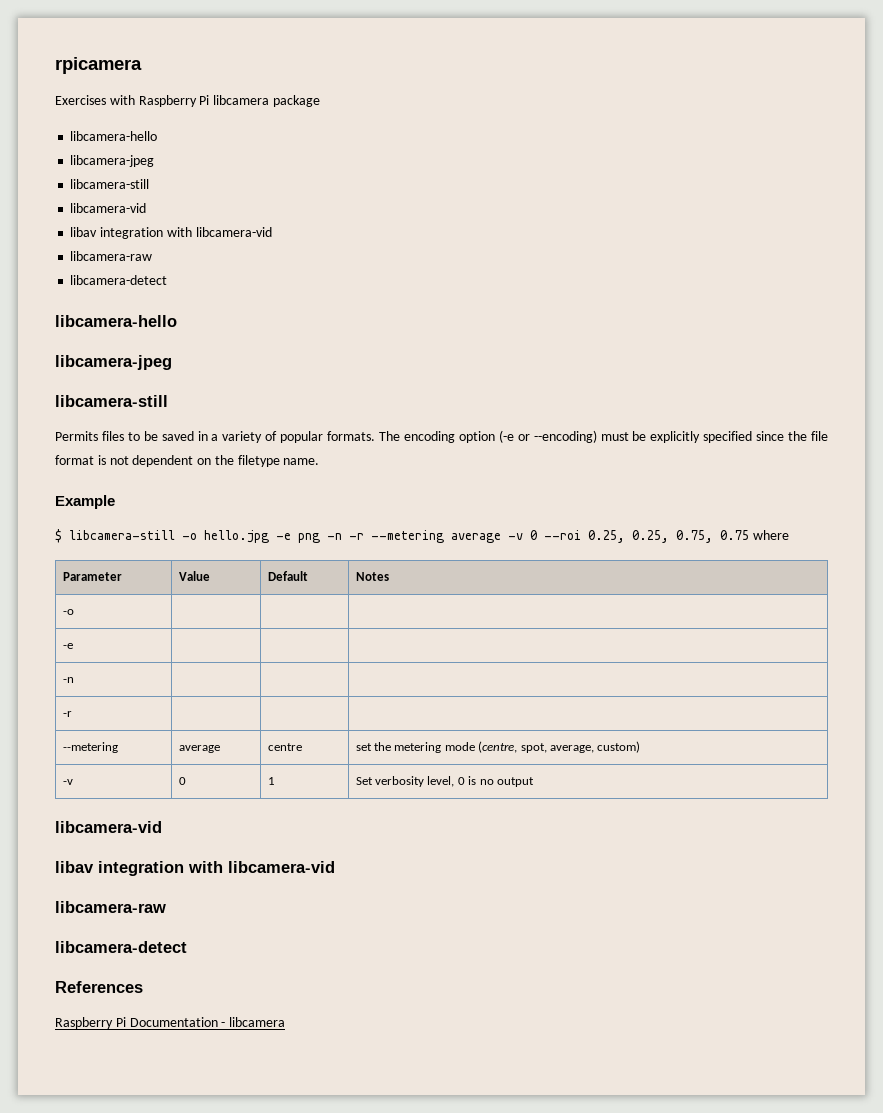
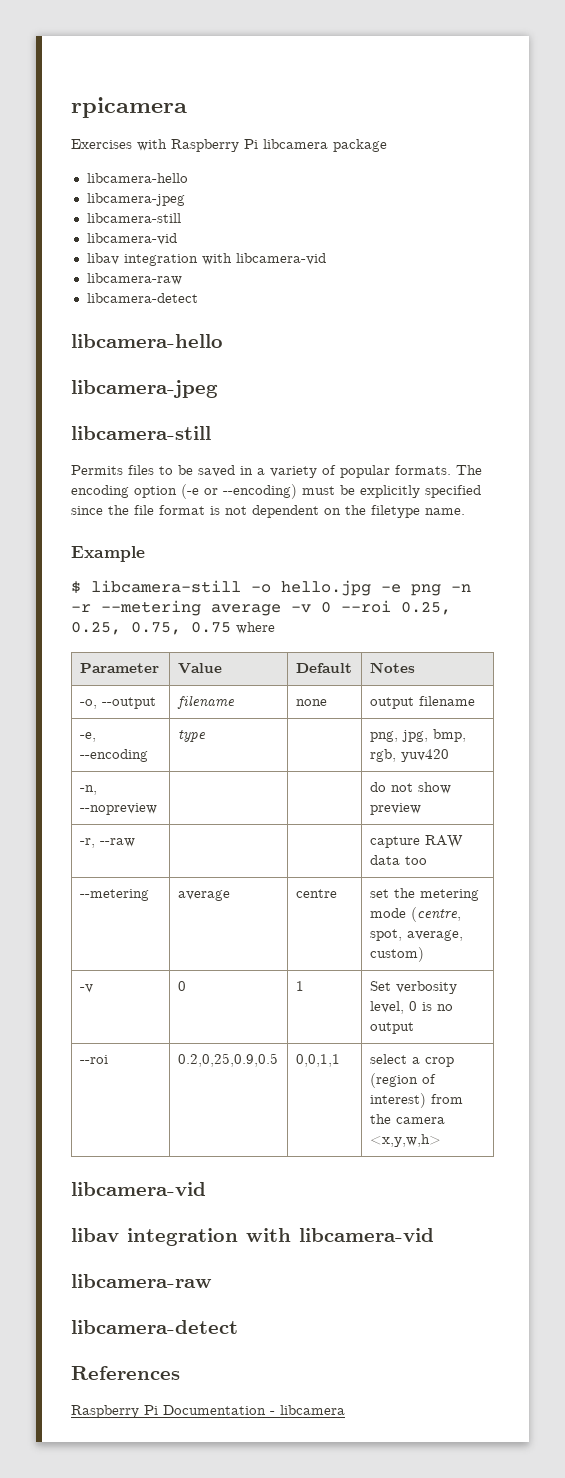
[62,609,74,615] [62,643,73,649] [62,677,74,683] [62,711,72,717] -o | | | // -e | | | // -n | | | // -r | | | -> [79,697,156,709] [176,695,235,709] [295,699,327,706] [369,696,475,709] [79,732,96,742] [79,749,148,762] [177,730,206,742] [369,729,466,742] [369,749,449,762] [79,785,97,795] [79,803,157,815] [369,782,451,794] [369,803,421,815] [79,838,135,848] [369,835,463,848] [369,855,427,865] -o, --output | filename | none | output filename // -e, --encoding | type | | png, jpg, bmp, rgb, yuv420 // -n, --nopreview | | | do not show preview // -r, --raw | | | capture RAW data too
(534, 782) none -> [79,1055,108,1064] [177,1053,278,1067] [295,1054,340,1067] [369,1054,454,1067] [369,1073,436,1088] [369,1093,463,1108] [369,1114,445,1124] [369,1134,441,1147] // --roi | 0.2,0,25,0.9,0.5 | 0,0,1,1 | select a crop (region of interest) from the camera <x,y,w,h>

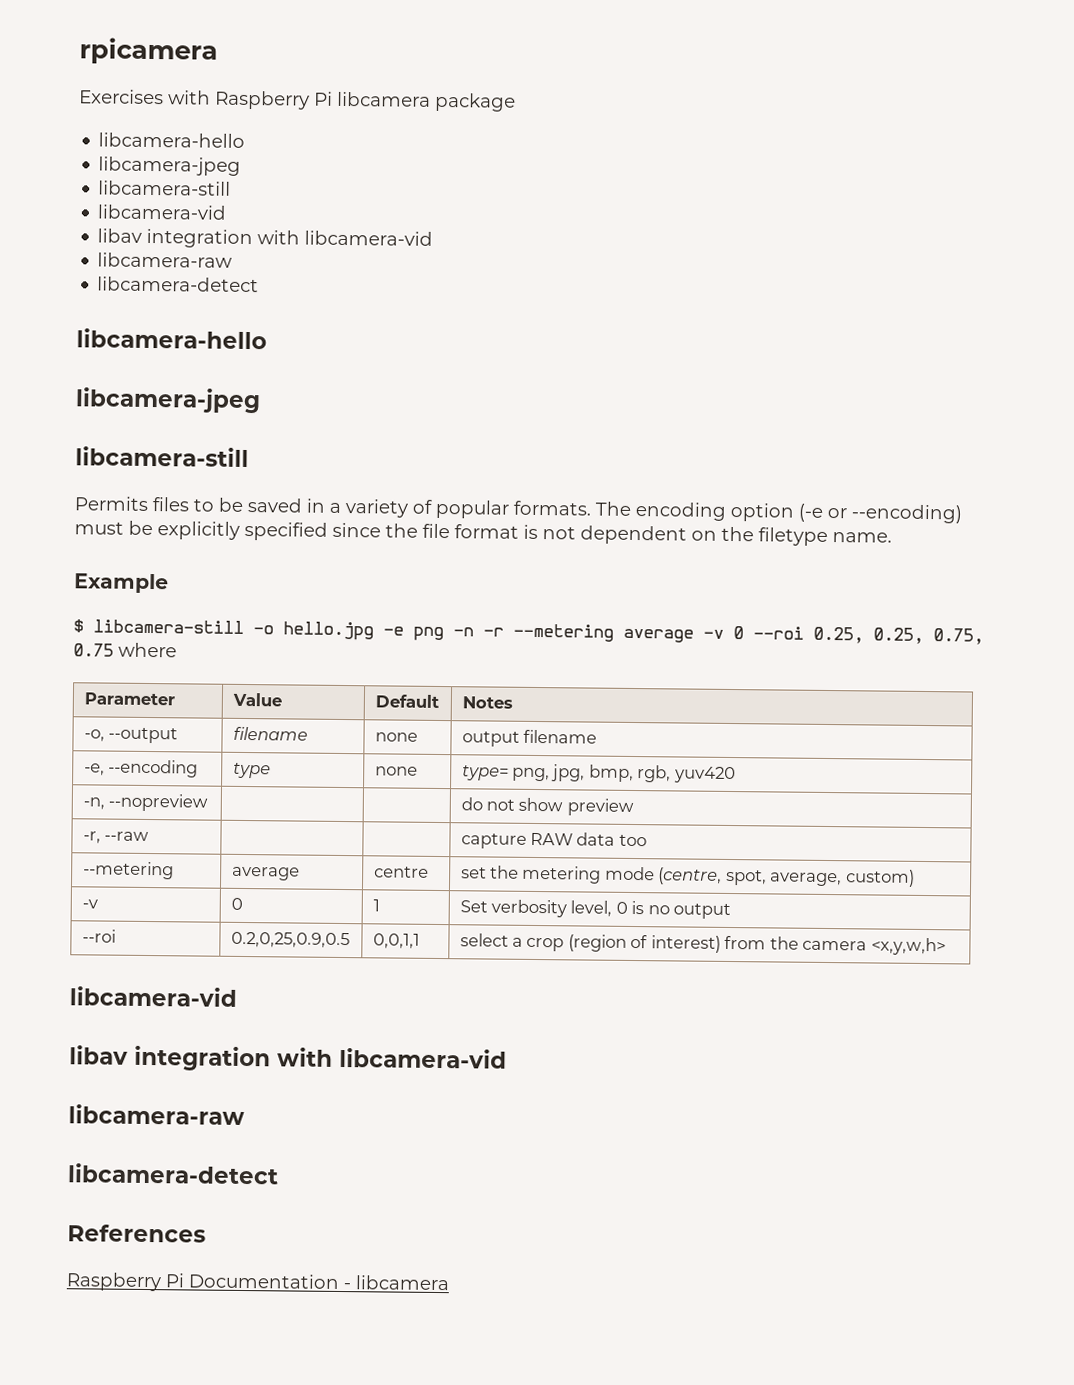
(206, 736) | -> [374,766,418,776] [461,765,509,781] none | type=

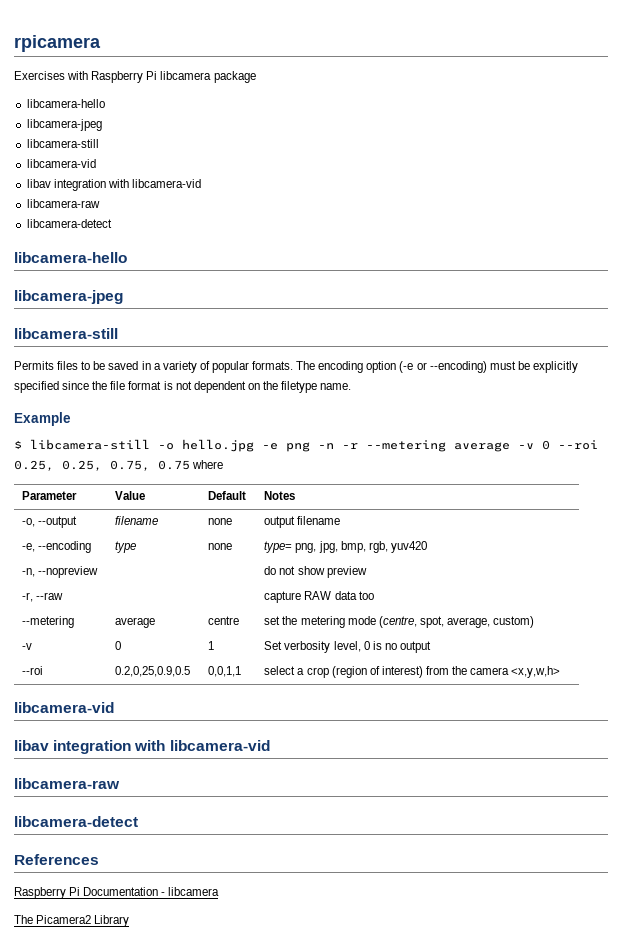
(449, 1283) none -> [14,915,130,927] // The Picamera2 Library

